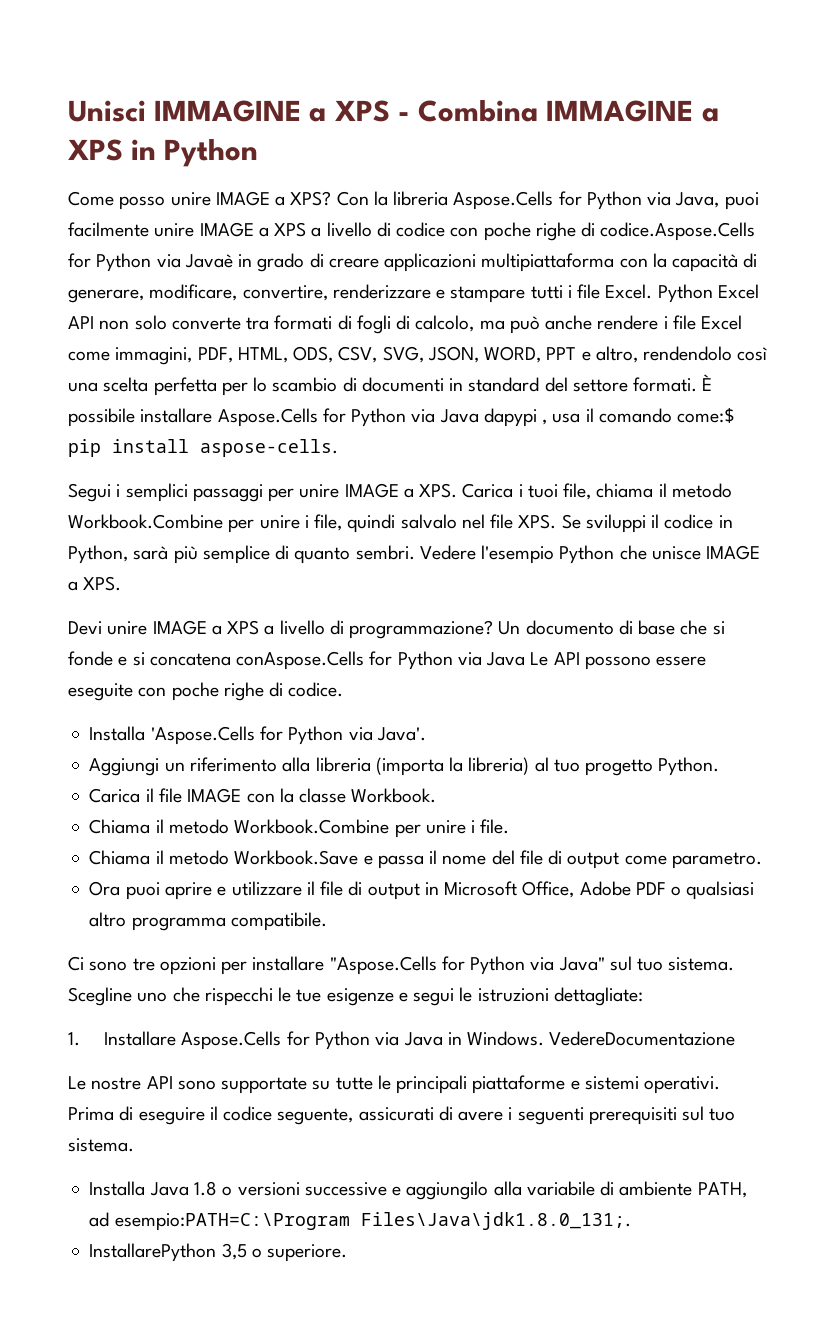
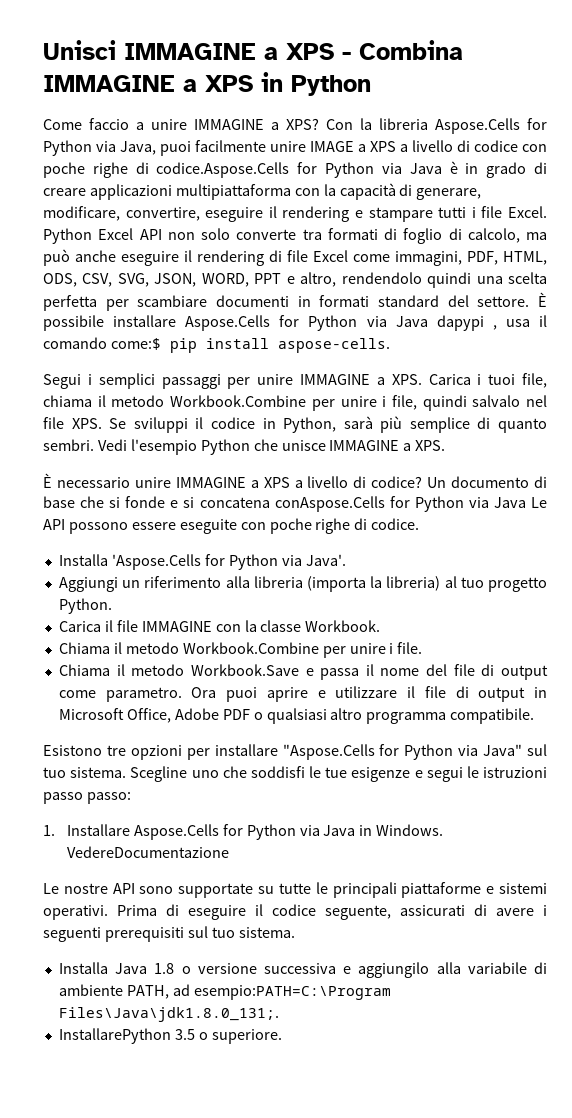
[119,191,270,210] posso unire IMAGE -> [89,118,264,130] faccio a unire IMMAGINE
[184,254,233,268] Javaè -> [409,161,458,174] Java è
[332,284,431,299] renderizzare -> [205,206,350,222] eseguire il rendering
[356,315,391,334] fogli -> [403,228,443,244] foglio
[597,315,668,330] rendere i -> [121,250,282,266] eseguire il rendering di
[737,347,768,361] così -> [427,272,472,288] quindi
[253,377,357,392] lo scambio di -> [137,295,208,307] scambiare
(464, 384) none -> [319,295,370,307] formati
[572,377,698,392] settore formati. -> [477,296,530,307] settore.
[344,483,399,498] IMAGE -> [300,374,370,385] IMMAGINE
[419,545,476,560] Vedere -> [97,439,127,451] Vedi
[706,545,761,560] IMAGE -> [329,440,400,451] IMMAGINE
[68,620,494,639] Devi unire IMAGE a XPS a livello di programmazione? -> [43,473,423,488] È necessario unire IMMAGINE a XPS a livello di codice?
[187,788,242,803] IMAGE -> [141,621,212,632] IMMAGINE
(762, 860) // -> (182, 694) none
[68,956,128,971] Ci sono -> [43,745,102,756] Esistono
[204,987,273,1006] rispecchi -> [250,766,305,778] soddisfi
[553,987,643,1006] dettagliate: -> [43,792,131,804] passo passo:
[237,1182,387,1196] versioni successive -> [197,963,336,974] versione successiva
[221,1243,247,1260] 3,5 -> [174,1029,195,1040] 3.5

